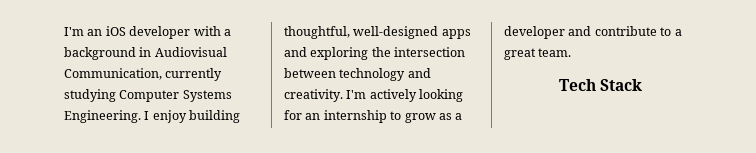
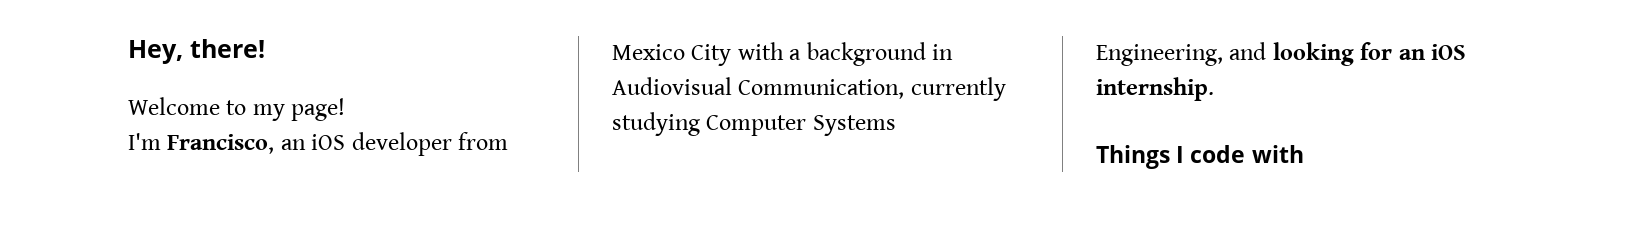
[64,26,191,39] I'm an iOS developer -> [128,39,265,64] [128,97,346,121] [128,132,509,156] [612,44,732,66] Hey, there! // Welcome to my page! // I'm Francisco, an iOS developer from Mexico City
[64,110,241,123] [284,26,471,39] [284,47,466,60] [284,68,431,81] [284,89,464,102] [284,110,463,123] [504,26,682,39] [504,48,572,60] [558,79,643,91] Engineering. I enjoy building thoughtful, well-designed apps and exploring the intersection between technology and creativity. I'm actively looking for an internship to grow as a developer and contribute to a great team. // Tech Stack -> [1096,42,1467,66] [1096,77,1214,101] [1096,145,1304,169] Engineering, and looking for an iOS internship. // Things I code with

